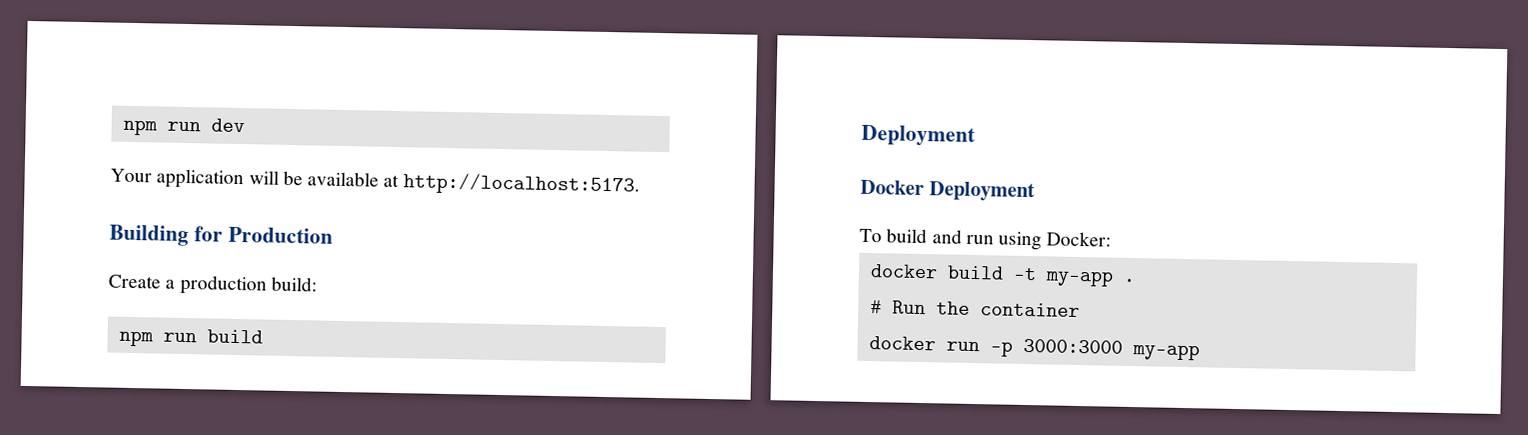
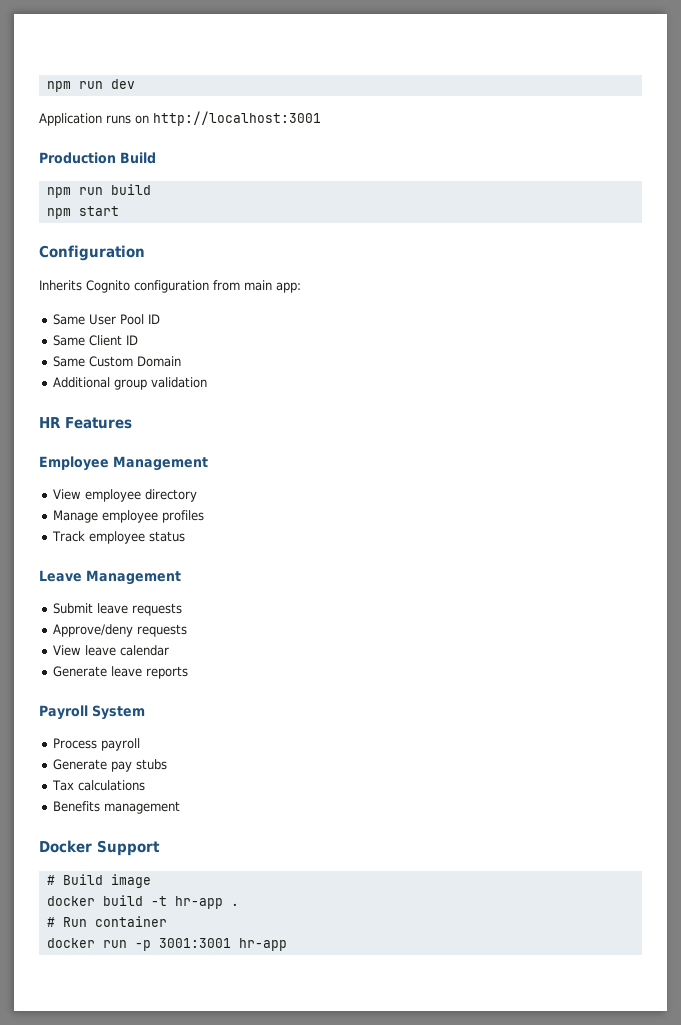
[110,168,640,197] [109,224,333,247] [108,274,317,296] [118,329,263,347] [861,124,976,148] [860,179,1035,203] [859,228,1112,251] Your application will be available at http://localhost:5173. // Building for Production // Create a production build: // npm run build // Deployment // Docker Deployment // To build and run using Docker: -> [39,111,321,126] [39,152,156,164] [46,184,151,198] [46,206,119,219] [39,245,145,261] [39,280,301,293] [52,314,160,325] [52,335,138,346] [52,356,181,367] [52,377,207,390] [39,417,132,429] [39,456,208,471] [52,489,197,502] [52,510,204,523] [51,531,185,544] [39,570,181,585] [52,603,182,616] [52,624,187,637] [52,645,169,656] [52,666,188,679] [39,705,145,720] [52,738,140,751] [52,759,167,772] [51,780,145,791] [52,801,180,814] [39,840,160,856] [46,874,151,888] Application runs on http://localhost:3001 // Production Build // npm run build // npm start // Configuration // Inherits Cognito configuration from main app: // Same User Pool ID // Same Client ID // Same Custom Domain // Additional group validation // HR Features // Employee Management // View employee directory // Manage employee profiles // Track employee status // Leave Management // Submit leave requests // Approve/deny requests // View leave calendar // Generate leave reports // Payroll System // Process payroll // Generate pay stubs // Tax calculations // Benefits management // Docker Support // # Build image
[1044,270,1114,287] my-app -> [174,896,223,909] hr-app
[935,301,970,315] the -> (87, 922) none
[1022,338,1200,361] 3000:3000 my-app -> [158,938,287,951] 3001:3001 hr-app

